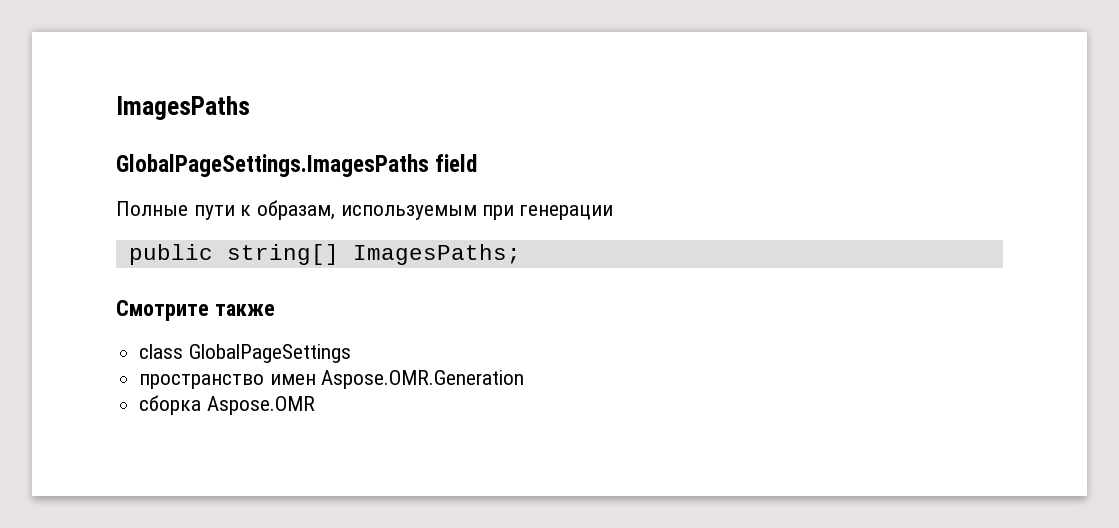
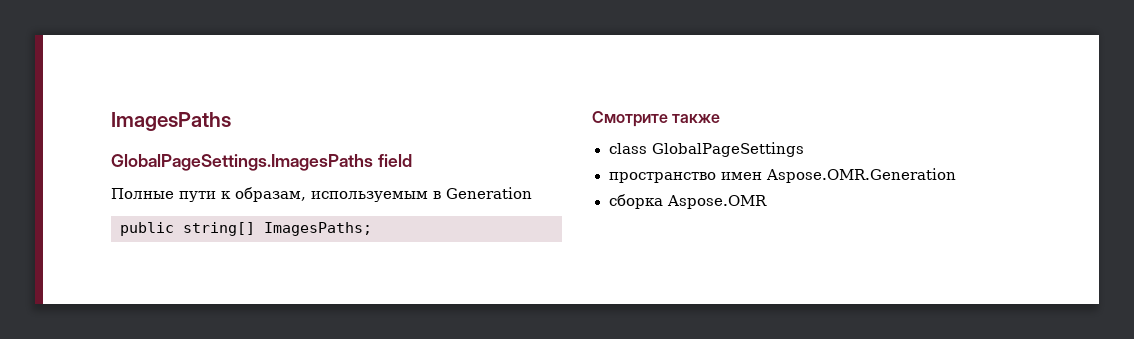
[482,205,614,220] при генерации -> [433,187,532,199] в Generation

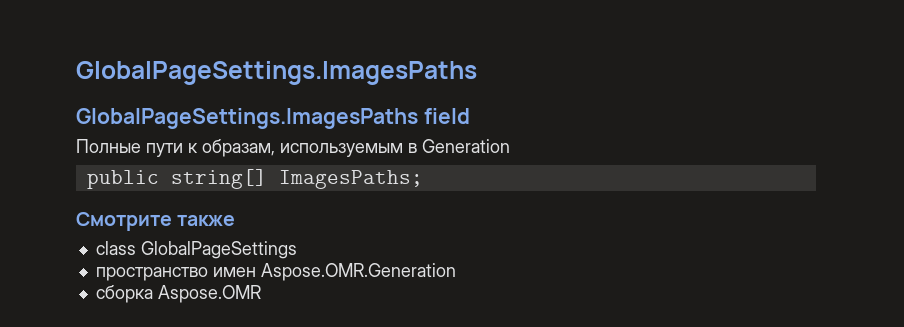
[111,112,231,131] ImagesPaths -> [76,61,477,85] GlobalPageSettings.ImagesPaths

